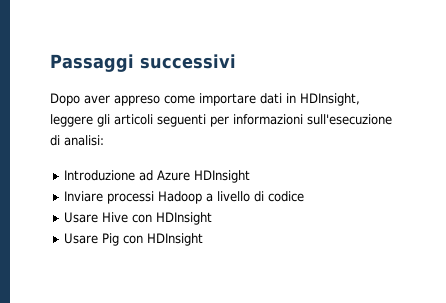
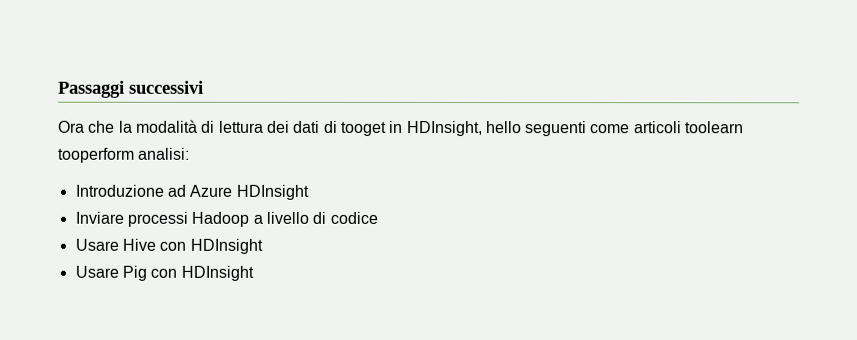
[50,93,360,106] [50,114,392,127] [50,135,60,146] Dopo aver appreso come importare dati in HDInsight, leggere gli articoli seguenti per informazioni sull'esecuzione di -> [58,119,745,137] [58,147,135,163] Ora che la modalità di lettura dei dati di tooget in HDInsight, hello seguenti come articoli toolearn tooperform

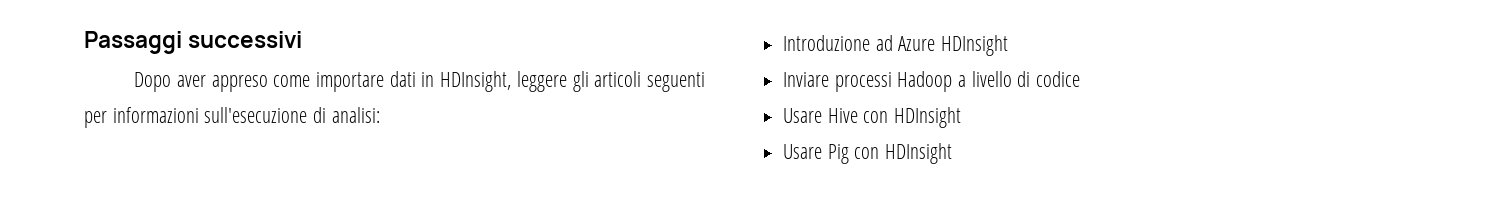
[58,119,745,137] [58,147,135,163] Ora che la modalità di lettura dei dati di tooget in HDInsight, hello seguenti come articoli toolearn tooperform -> [134,71,705,92] [84,107,326,128] Dopo aver appreso come importare dati in HDInsight, leggere gli articoli seguenti per informazioni sull'esecuzione di

